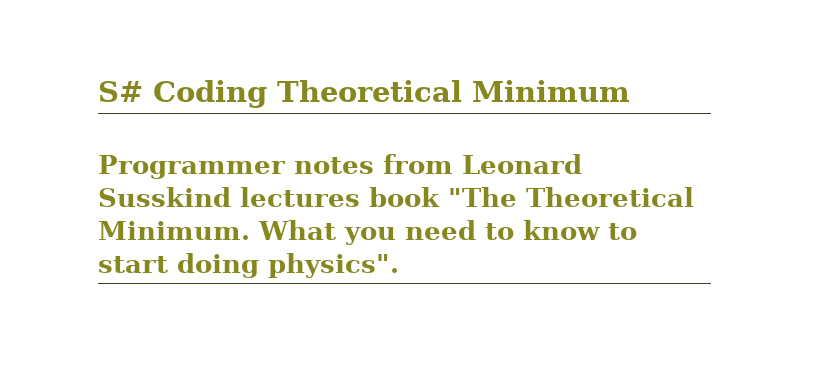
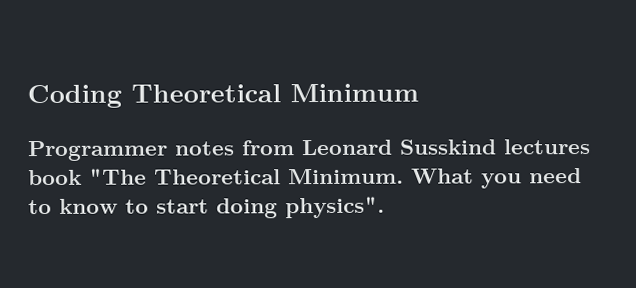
[98,81,143,102] S# -> (27, 96) none

